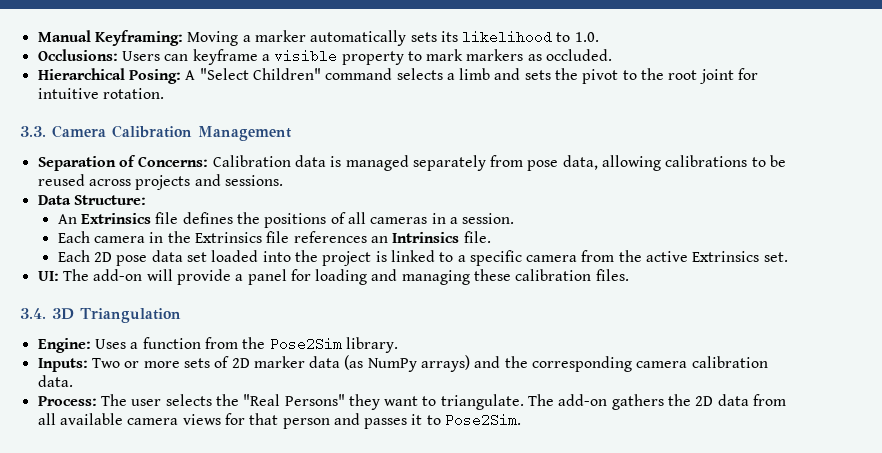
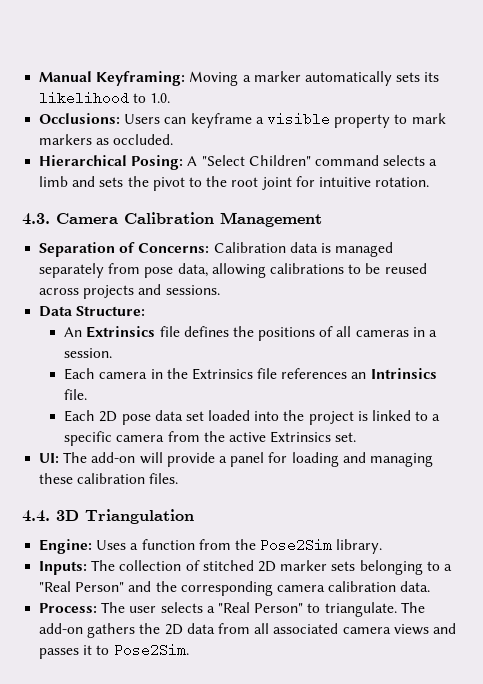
[20,126,46,137] 3.3. -> [22,213,50,225] 4.3.
[20,308,46,319] 3.4. -> [22,510,50,522] 4.4.
[91,355,471,372] Two or more sets of 2D marker data (as NumPy arrays) -> [91,560,452,575] [39,581,125,592] The collection of stitched 2D marker sets belonging to a "Real Person"
[215,394,419,410] the "Real Persons" they want -> [206,602,304,613] a "Real Person"
[59,413,123,425] available -> [273,623,339,634] associated
[224,413,330,429] for that person -> (429, 629) none

